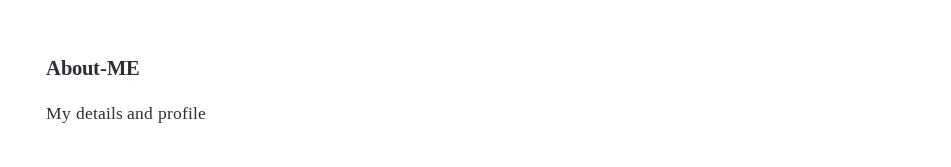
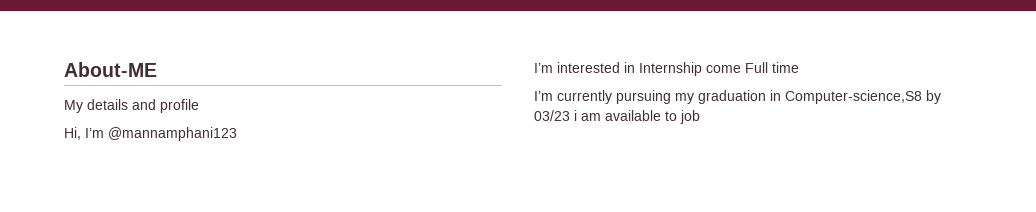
(207, 115) none -> [64,127,237,141] [534,62,799,76] [534,90,941,104] [534,110,700,124] // Hi, I’m @mannamphani123 // I’m interested in Internship come Full time // I’m currently pursuing my graduation in Computer-science,S8 by 03/23 i am available to job

